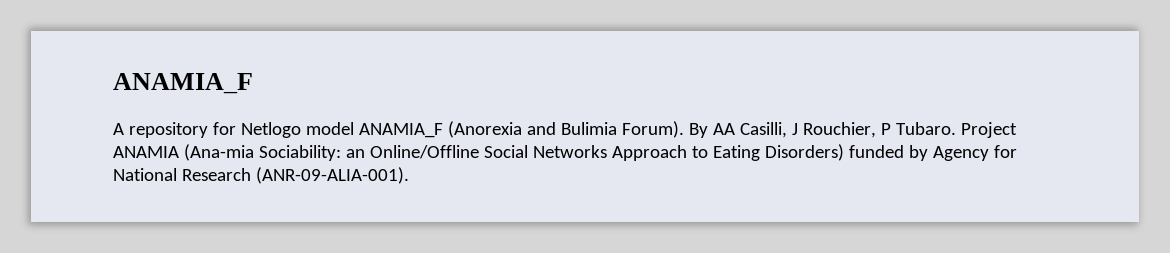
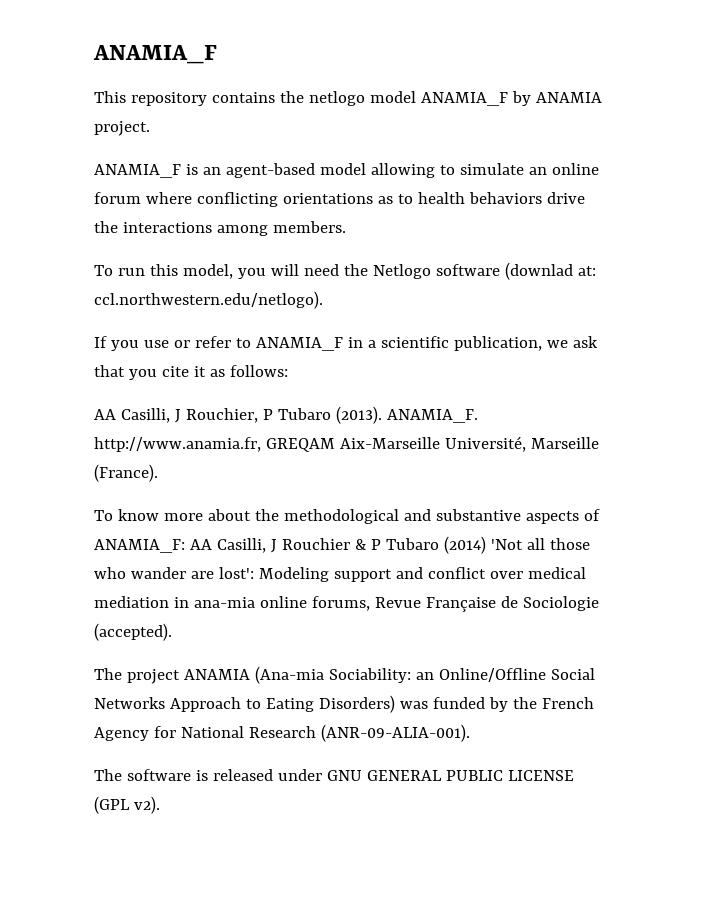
[113,121,708,138] A repository for Netlogo model ANAMIA_F (Anorexia and Bulimia Forum). By -> [94,91,602,106] [94,121,150,136] [94,163,599,178] [94,192,585,207] [94,221,346,236] [94,262,596,280] [94,291,323,309] [94,336,598,351] [94,365,288,380] This repository contains the netlogo model ANAMIA_F by ANAMIA project. // ANAMIA_F is an agent-based model allowing to simulate an online forum where conflicting orientations as to health behaviors drive the interactions among members. // To run this model, you will need the Netlogo software (downlad at: ccl.northwestern.edu/netlogo). // If you use or refer to ANAMIA_F in a scientific publication, we ask that you cite it as follows: //
[895,122,1017,138] Tubaro. Project -> [277,406,478,424] [94,436,599,452] [94,464,158,482] [94,509,600,524] [94,536,590,554] [94,567,586,582] [94,596,599,612] [94,623,172,641] [94,668,180,684] Tubaro (2013). ANAMIA_F. http://www.anamia.fr, GREQAM Aix-Marseille Université, Marseille (France). // To know more about the methodological and substantive aspects of ANAMIA_F: AA Casilli, J Rouchier & P Tubaro (2014) 'Not all those who wander are lost': Modeling support and conflict over medical mediation in ana-mia online forums, Revue Française de Sociologie (accepted). // The project
(844, 152) none -> [399,701,428,709] was
(928, 153) none -> [512,697,594,709] the French
(409, 175) none -> [94,769,574,781] [94,796,160,814] // The software is released under GNU GENERAL PUBLIC LICENSE (GPL v2).

